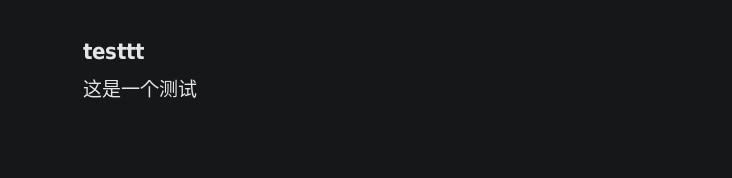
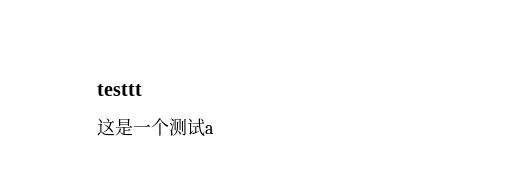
(197, 88) none -> [205,125,214,134] a

